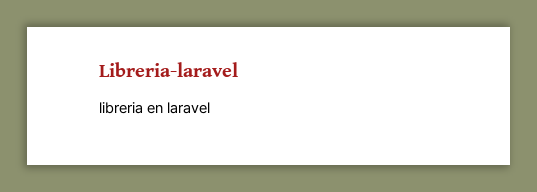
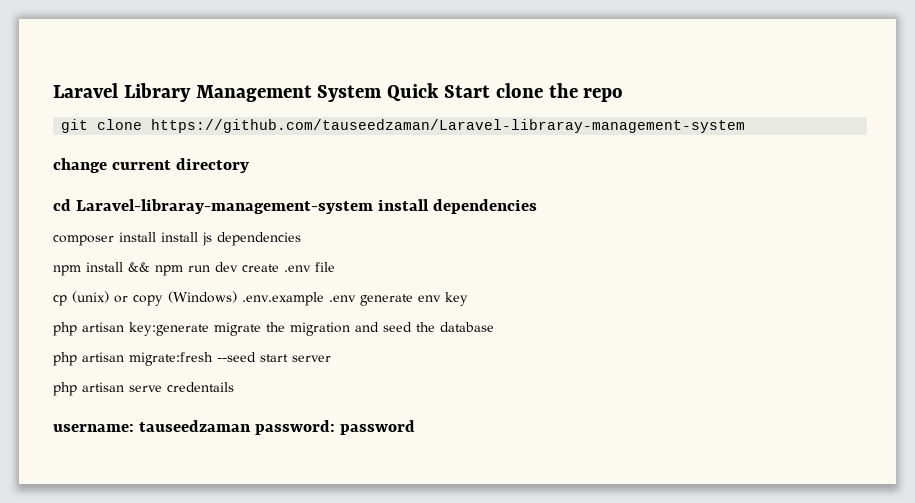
[99,62,238,77] [99,102,211,114] Libreria-laravel // libreria en laravel -> [53,83,624,102] [61,119,746,133] [53,158,249,173] [53,199,537,214] [53,232,301,246] [53,262,335,276] [53,291,468,306] [53,322,494,336] [53,352,331,366] [53,382,234,396] [53,420,415,435] Laravel Library Management System Quick Start clone the repo // git clone https://github.com/tauseedzaman/Laravel-libraray-management-system // change current directory // cd Laravel-libraray-management-system install dependencies // composer install install js dependencies // npm install && npm run dev create .env file // cp (unix) or copy (Windows) .env.example .env generate env key // php artisan key:generate migrate the migration and seed the database // php artisan migrate:fresh --seed start server // php artisan serve credentails // username: tauseedzaman password: password

